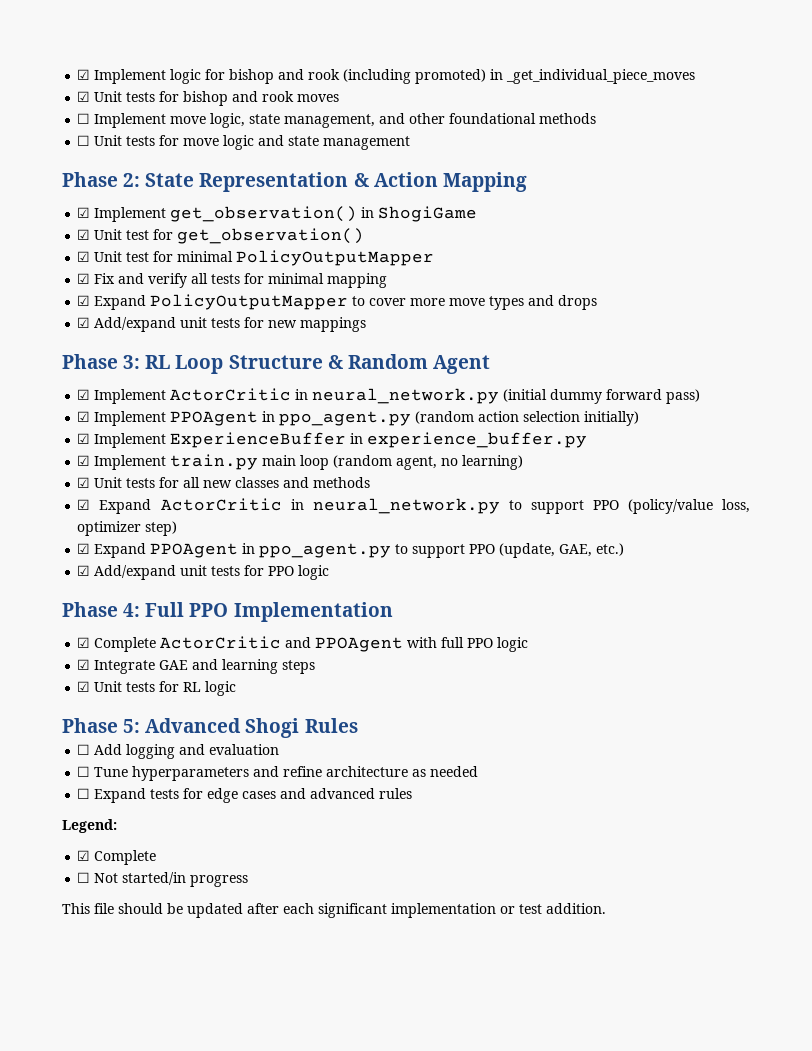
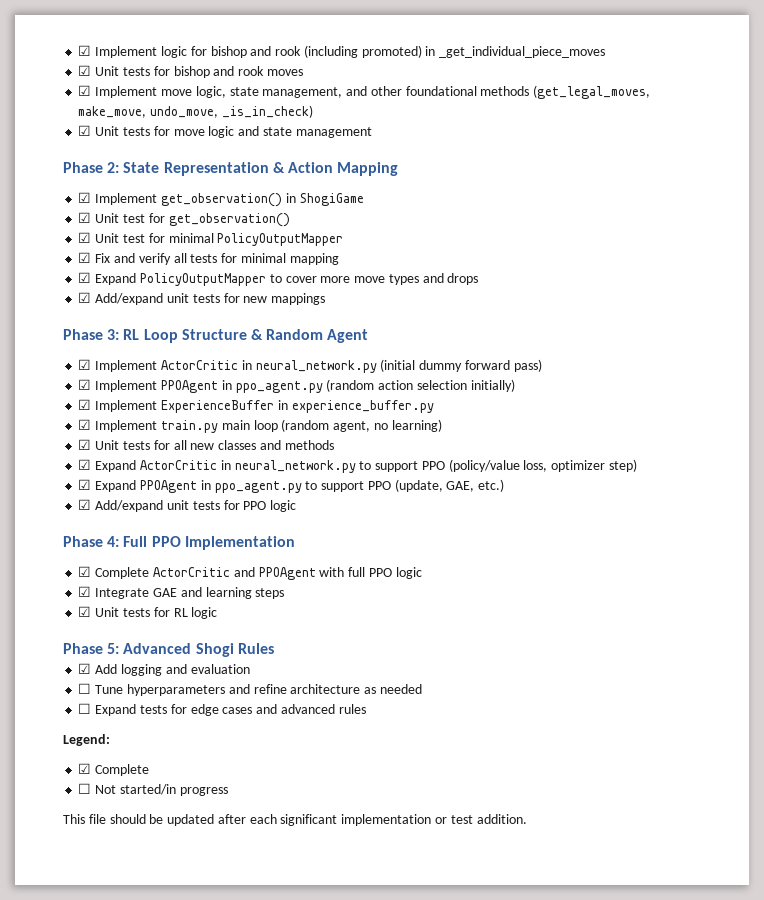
[77,113,91,124] ☐ -> [78,85,92,96] ☑
[77,135,91,146] // ☐ -> [533,85,651,99] [78,105,313,118] [78,125,92,136] (get_legal_moves, make_move, undo_move, _is_in_check) // ☑
[77,744,91,755] ☐ -> [78,663,92,674] ☑

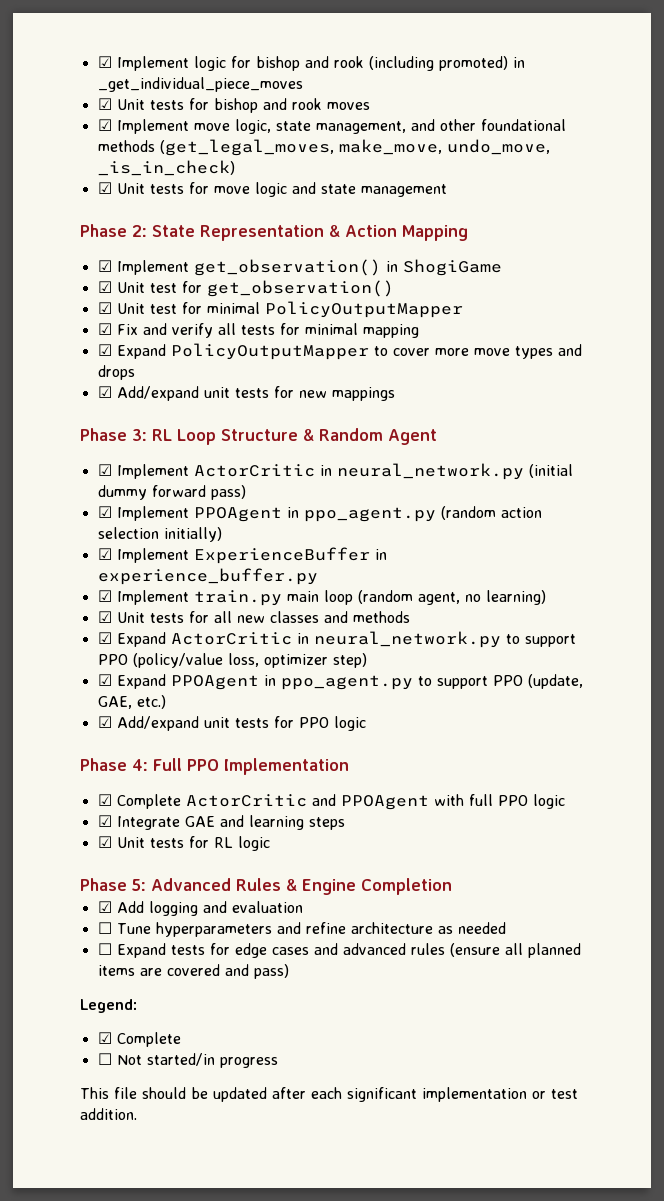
[195,643,234,657] Shogi -> (231, 884) none
(274, 648) none -> [286,878,452,895] & Engine Completion
(366, 709) none -> [449,943,581,958] [97,964,289,979] (ensure all planned items are covered and pass)

